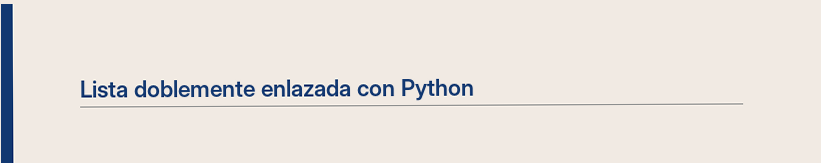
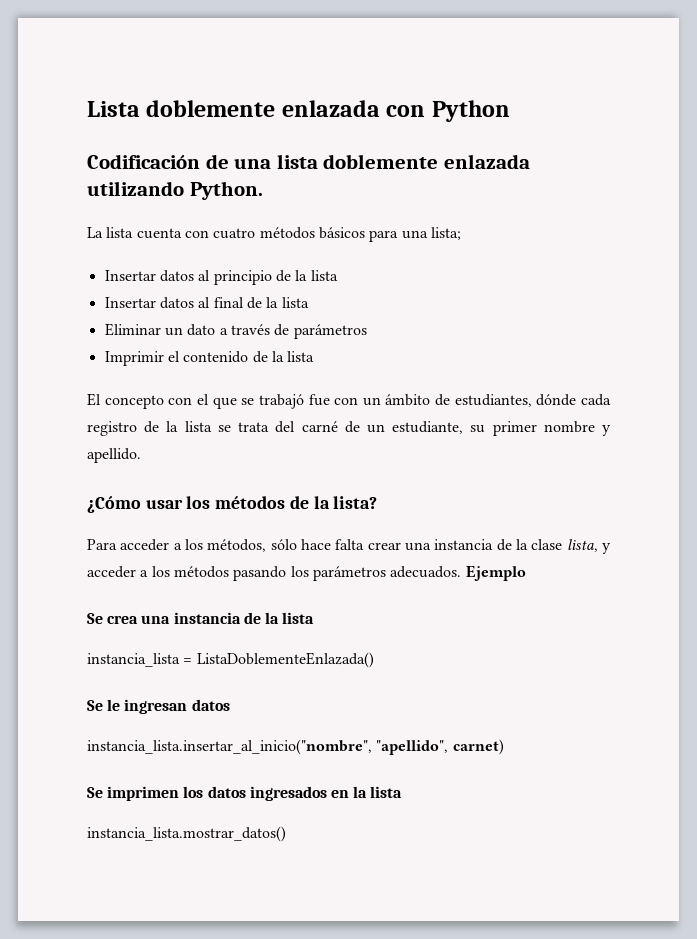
(476, 90) none -> [87,154,530,169] [87,181,263,200] [87,227,461,242] [104,270,338,285] [104,297,309,309] [104,323,367,339] [104,351,315,366] [87,393,612,409] [87,421,611,436] [87,448,141,463] [87,496,378,513] [87,539,611,554] [87,565,526,581] [87,612,315,624] [87,652,374,668] [87,699,230,714] [87,739,504,755] [87,786,403,801] [87,826,286,842] // Codificación de una lista doblemente enlazada utilizando Python. // La lista cuenta con cuatro métodos básicos para una lista; // Insertar datos al principio de la lista // Insertar datos al final de la lista // Eliminar un dato a través de parámetros // Imprimir el contenido de la lista // El concepto con el que se trabajó fue con un ámbito de estudiantes, dónde cada registro de la lista se trata del carné de un estudiante, su primer nombre y apellido. // ¿Cómo usar los métodos de la lista? // Para acceder a los métodos, sólo hace falta crear una instancia de la clase lista, y acceder a los métodos pasando los parámetros adecuados. Ejemplo // Se crea una instancia de la lista // instancia_lista = ListaDoblementeEnlazada() // Se le ingresan datos // instancia_lista.insertar_al_inicio("nombre", "apellido", carnet) // Se imprimen los datos ingresados en la lista // instancia_lista.mostrar_datos()

